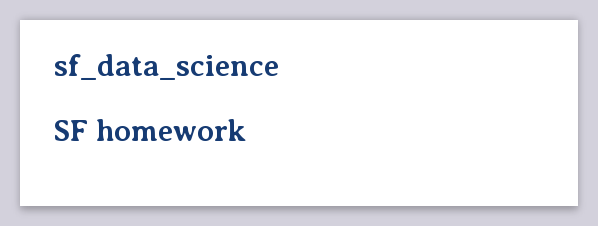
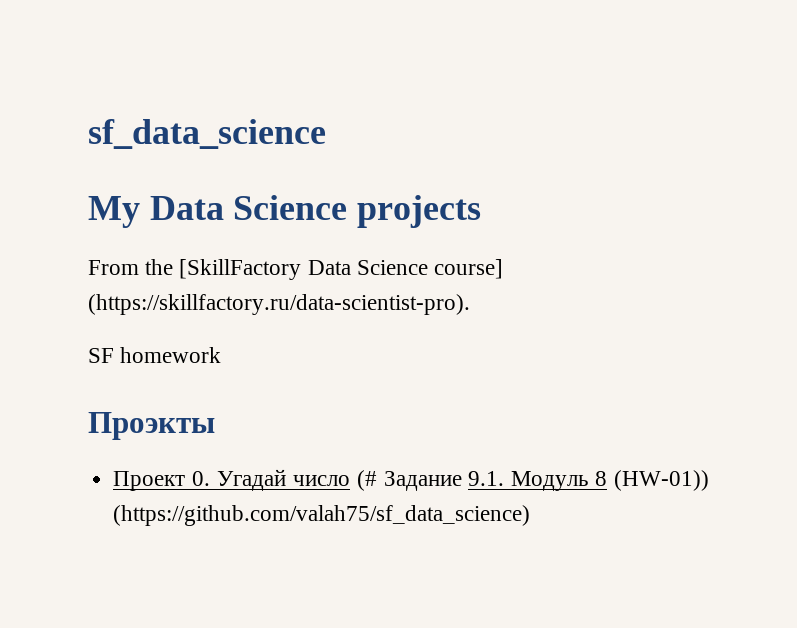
[54,119,247,141] SF homework -> [88,195,482,228] [88,259,504,280] [88,294,470,315] [88,347,222,363] [88,412,215,440] [113,469,709,491] [113,505,531,526] My Data Science projects // From the [SkillFactory Data Science course] (https://skillfactory.ru/data-scientist-pro). // SF homework // Проэкты // Проект 0. Угадай число (# Задание 9.1. Модуль 8 (HW-01)) (https://github.com/valah75/sf_data_science)

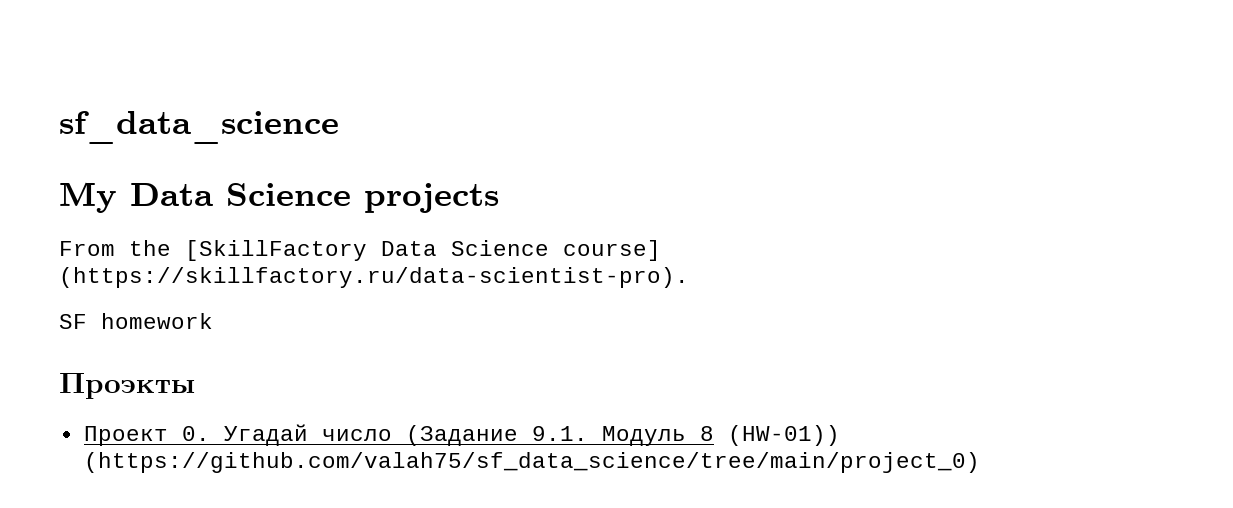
[356,470,462,491] (# Задание -> [405,425,518,446] (Задание
[113,505,531,526] (https://github.com/valah75/sf_data_science) -> [83,452,980,473] (https://github.com/valah75/sf_data_science/tree/main/project_0)

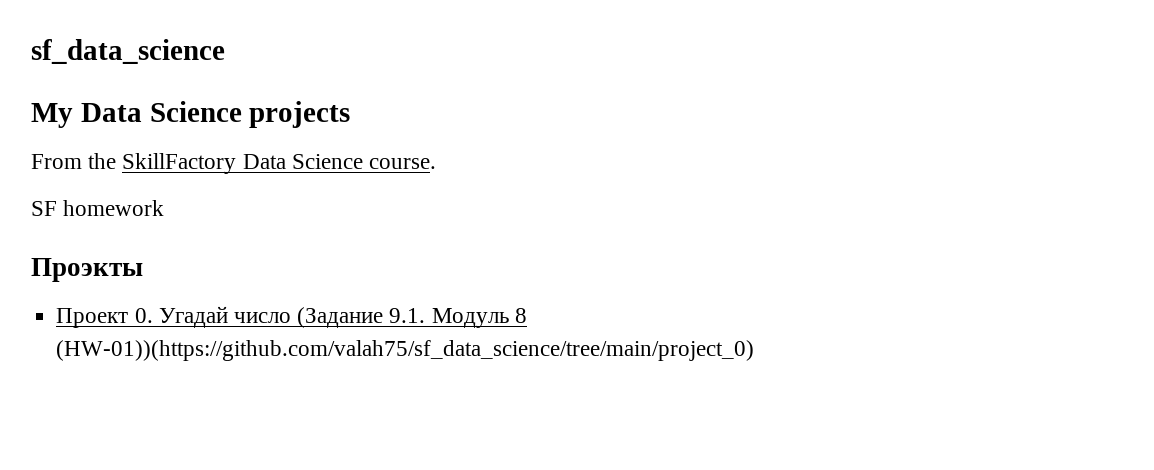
[185,240,661,261] [59,267,689,288] [SkillFactory Data Science course] (https://skillfactory.ru/data-scientist-pro). -> [122,153,437,174] SkillFactory Data Science course.
[727,425,840,446] [83,452,980,473] (HW-01)) (https://github.com/valah75/sf_data_science/tree/main/project_0) -> [56,340,755,361] (HW-01))(https://github.com/valah75/sf_data_science/tree/main/project_0)

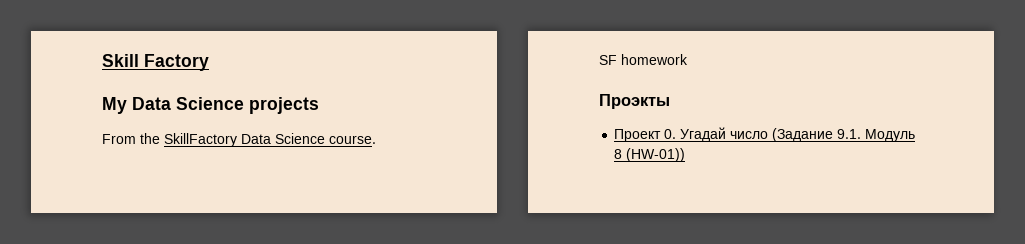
[31,39,225,64] sf_data_science -> [102,54,209,71] Skill Factory
[56,340,755,361] (HW-01))(https://github.com/valah75/sf_data_science/tree/main/project_0) -> [626,148,686,162] (HW-01))

